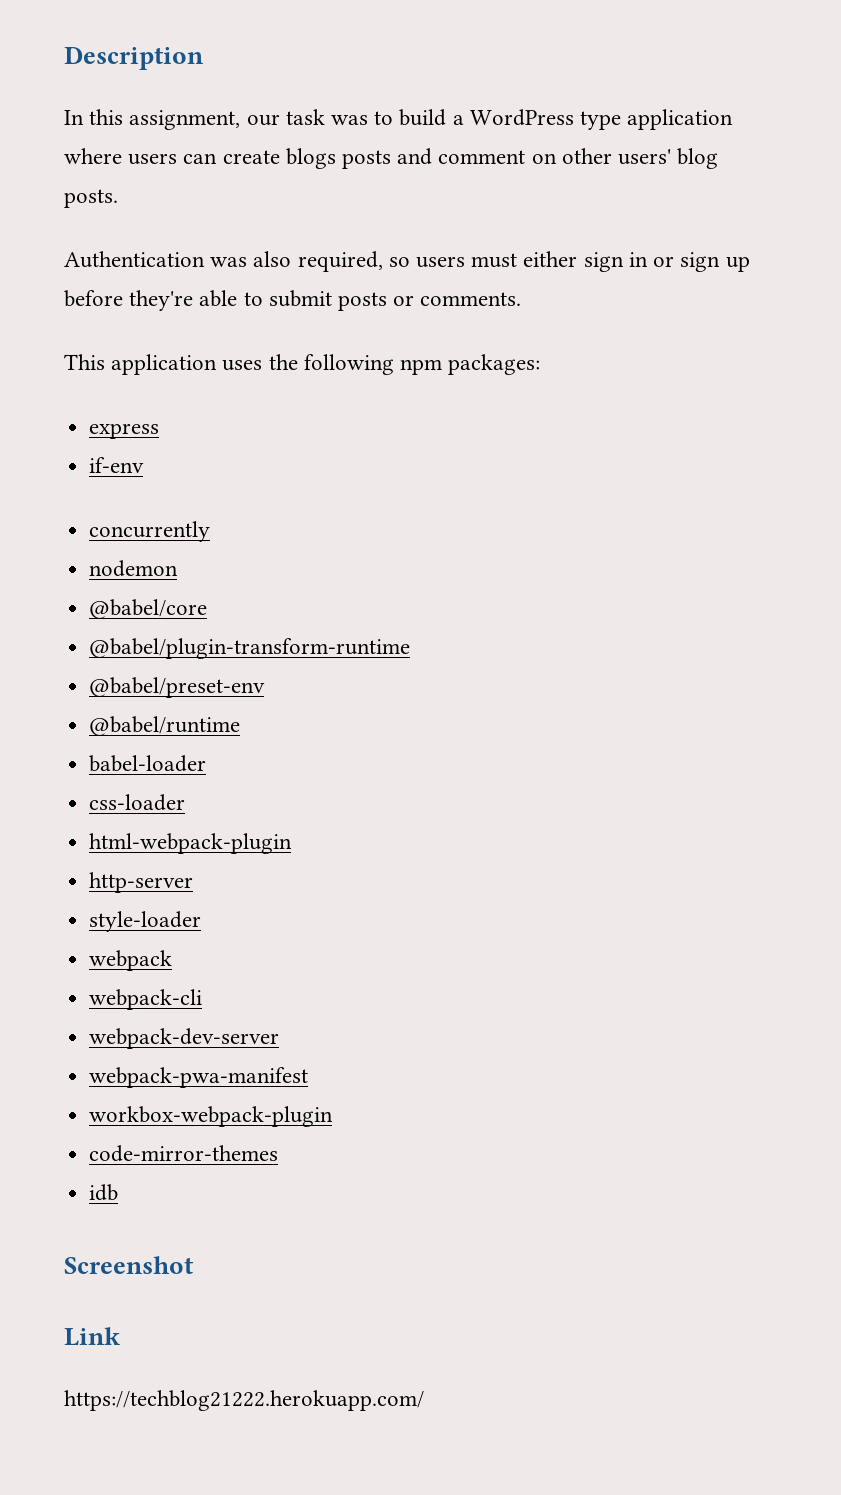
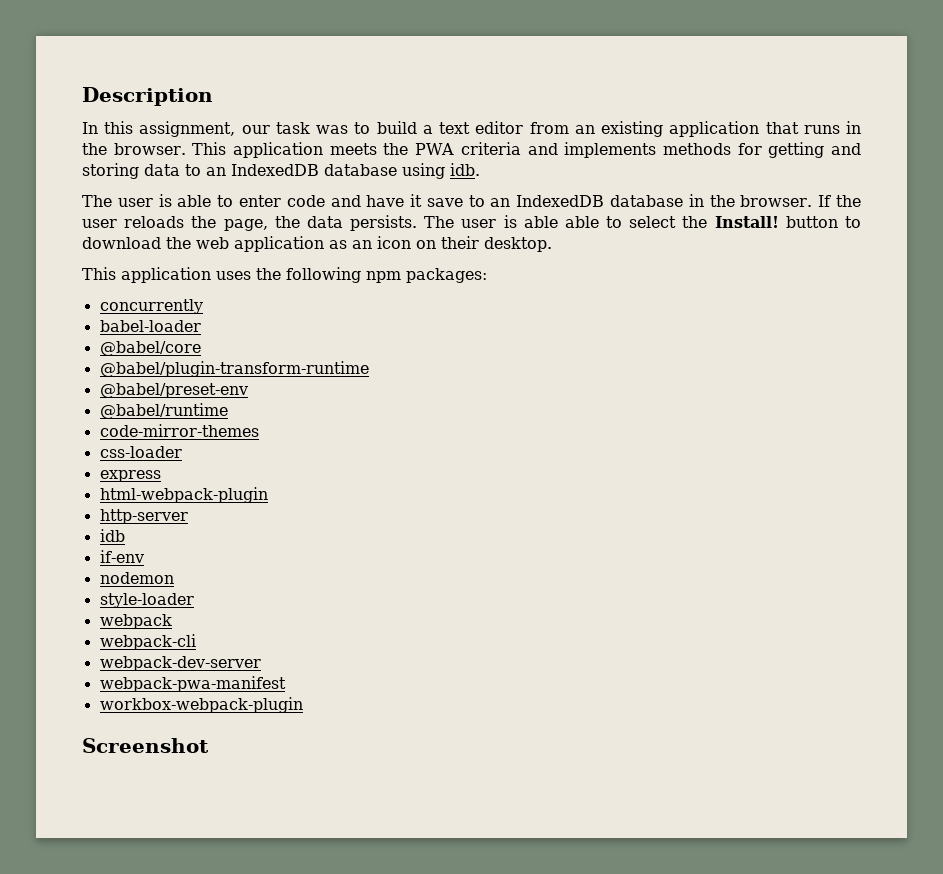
[469,109,734,130] [64,148,719,169] [64,189,118,208] [64,251,750,272] [64,290,522,311] WordPress type application where users can create blogs posts and comment on other users' blog posts. // Authentication was also required, so users must either sign in or sign up before they're able to submit posts or comments. -> [439,121,862,137] [82,142,862,158] [82,163,480,179] [82,194,861,207] [82,215,861,231] [82,236,552,252] text editor from an existing application that runs in the browser. This application meets the PWA criteria and implements methods for getting and storing data to an IndexedDB database using idb. // The user is able to enter code and have it save to an IndexedDB database in the browser. If the user reloads the page, the data persists. The user is able able to select the Install! button to download the web application as an icon on their desktop.
[89,423,160,439] [89,457,145,473] // express // if-env -> (487, 275) none
[89,560,179,577] nodemon -> [99,320,201,332] babel-loader
[89,755,207,772] babel-loader -> [99,424,259,437] code-mirror-themes
(186, 802) none -> [99,470,161,482] // express
(194, 882) none -> [99,529,125,542] [99,550,144,563] [99,572,174,584] // idb // if-env // nodemon
[89,1145,279,1162] [89,1184,119,1201] // code-mirror-themes // idb -> (303, 705) none
[64,1327,121,1346] [64,1390,424,1411] // Link // https://techblog21222.herokuapp.com/ -> (209, 745) none

